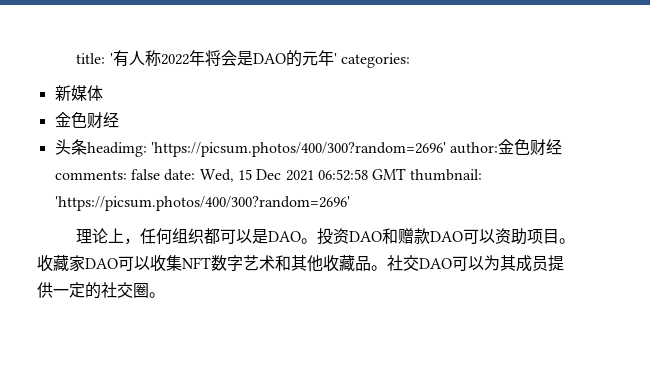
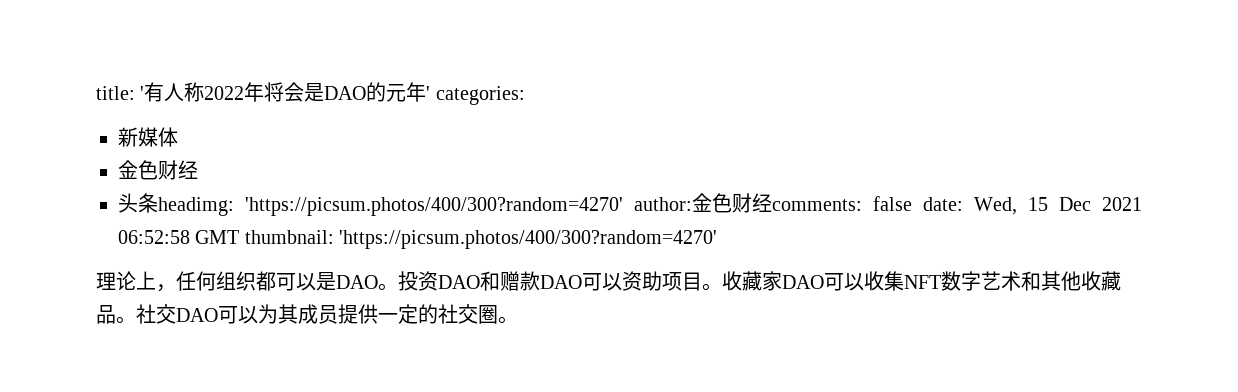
[150,142,446,157] 'https://picsum.photos/400/300?random=2696' -> [245,197,623,216] 'https://picsum.photos/400/300?random=4270'
[54,196,350,211] 'https://picsum.photos/400/300?random=2696' -> [339,230,718,249] 'https://picsum.photos/400/300?random=4270'

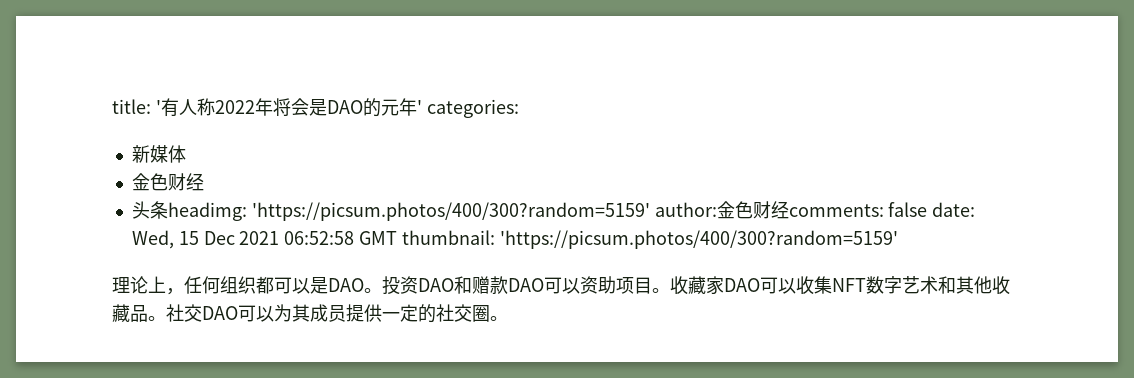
[245,197,623,216] 'https://picsum.photos/400/300?random=4270' -> [251,202,650,221] 'https://picsum.photos/400/300?random=5159'
[339,230,718,249] 'https://picsum.photos/400/300?random=4270' -> [499,230,898,249] 'https://picsum.photos/400/300?random=5159'

